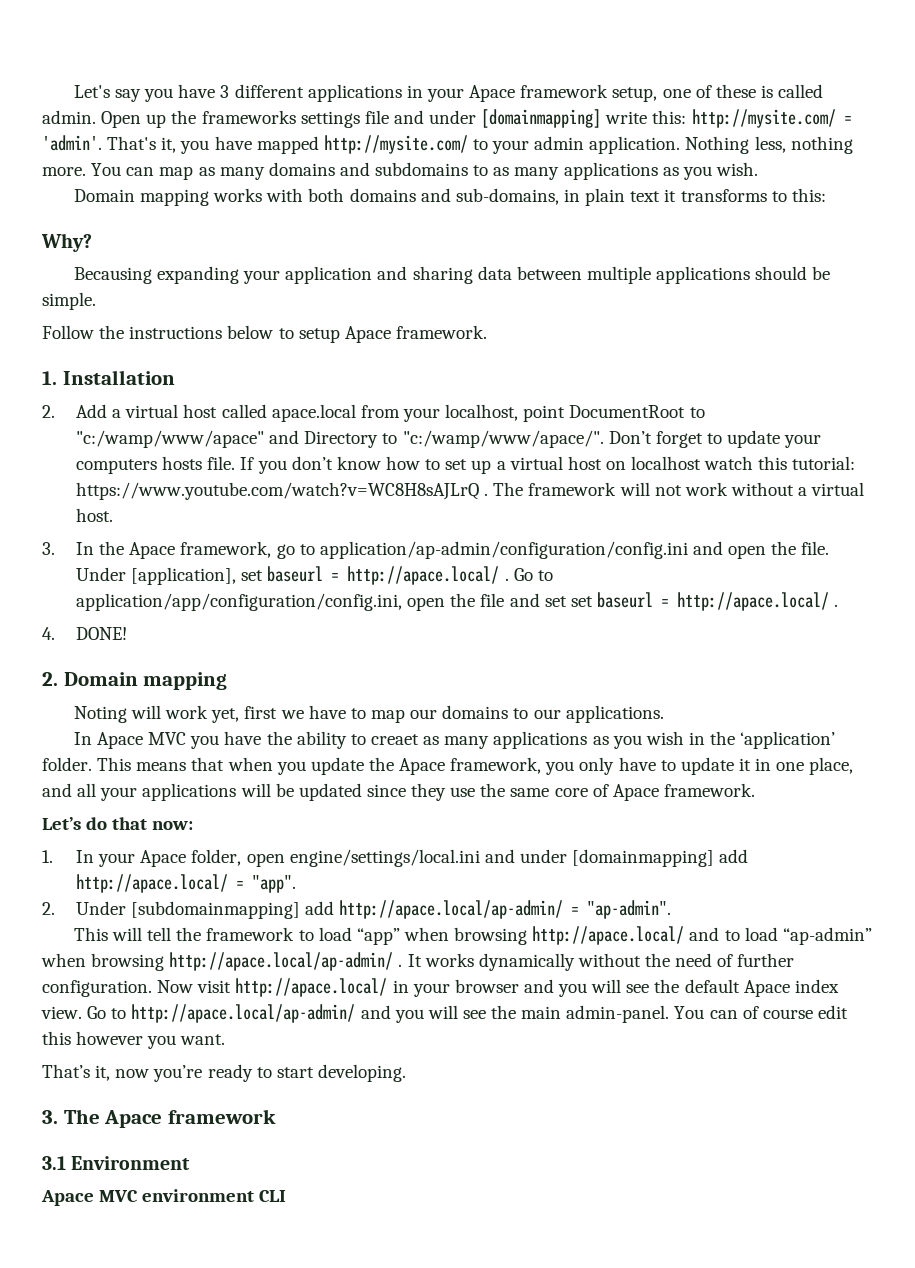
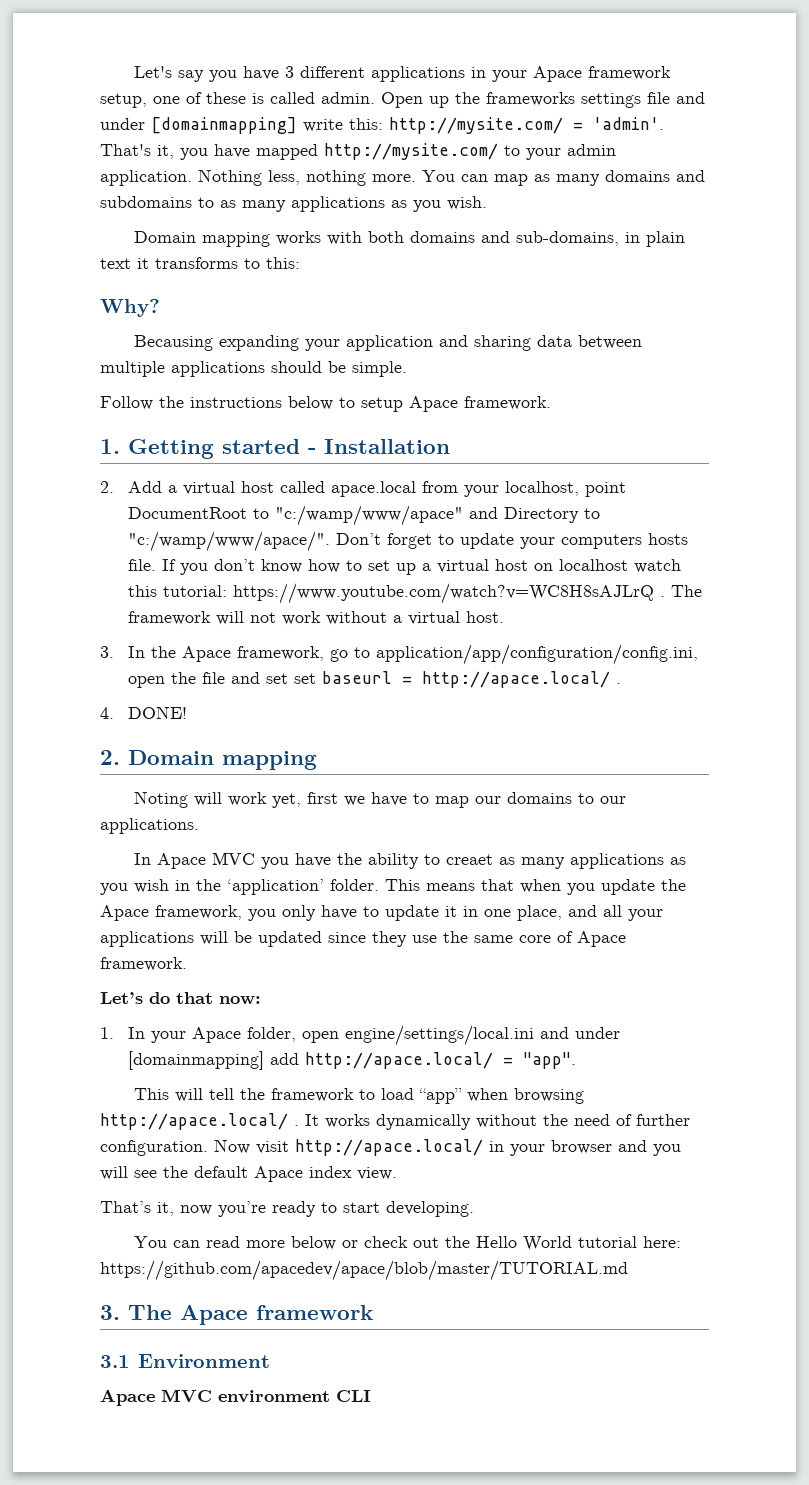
(57, 378) none -> [128,439,316,459] Getting started -
[319,541,830,559] [76,566,553,585] application/ap-admin/configuration/config.ini and open the file. Under [application], set baseurl = http://apace.local/ . Go to -> (371, 652) none
[42,900,672,919] // 2. Under [subdomainmapping] add http://apace.local/ap-admin/ = "ap-admin". -> (577, 1060) none
[689,927,872,945] [41,952,394,971] and to load “ap-admin” when browsing http://apace.local/ap-admin/ -> (288, 1121) none
[87,1004,848,1023] [42,1031,226,1049] Go to http://apace.local/ap-admin/ and you will see the main admin-panel. You can of course edit this however you want. -> (397, 1173) none
(406, 1073) none -> [134,1236,682,1251] [100,1260,628,1281] // You can read more below or check out the Hello World tutorial here: https://github.com/apacedev/apace/blob/master/TUTORIAL.md

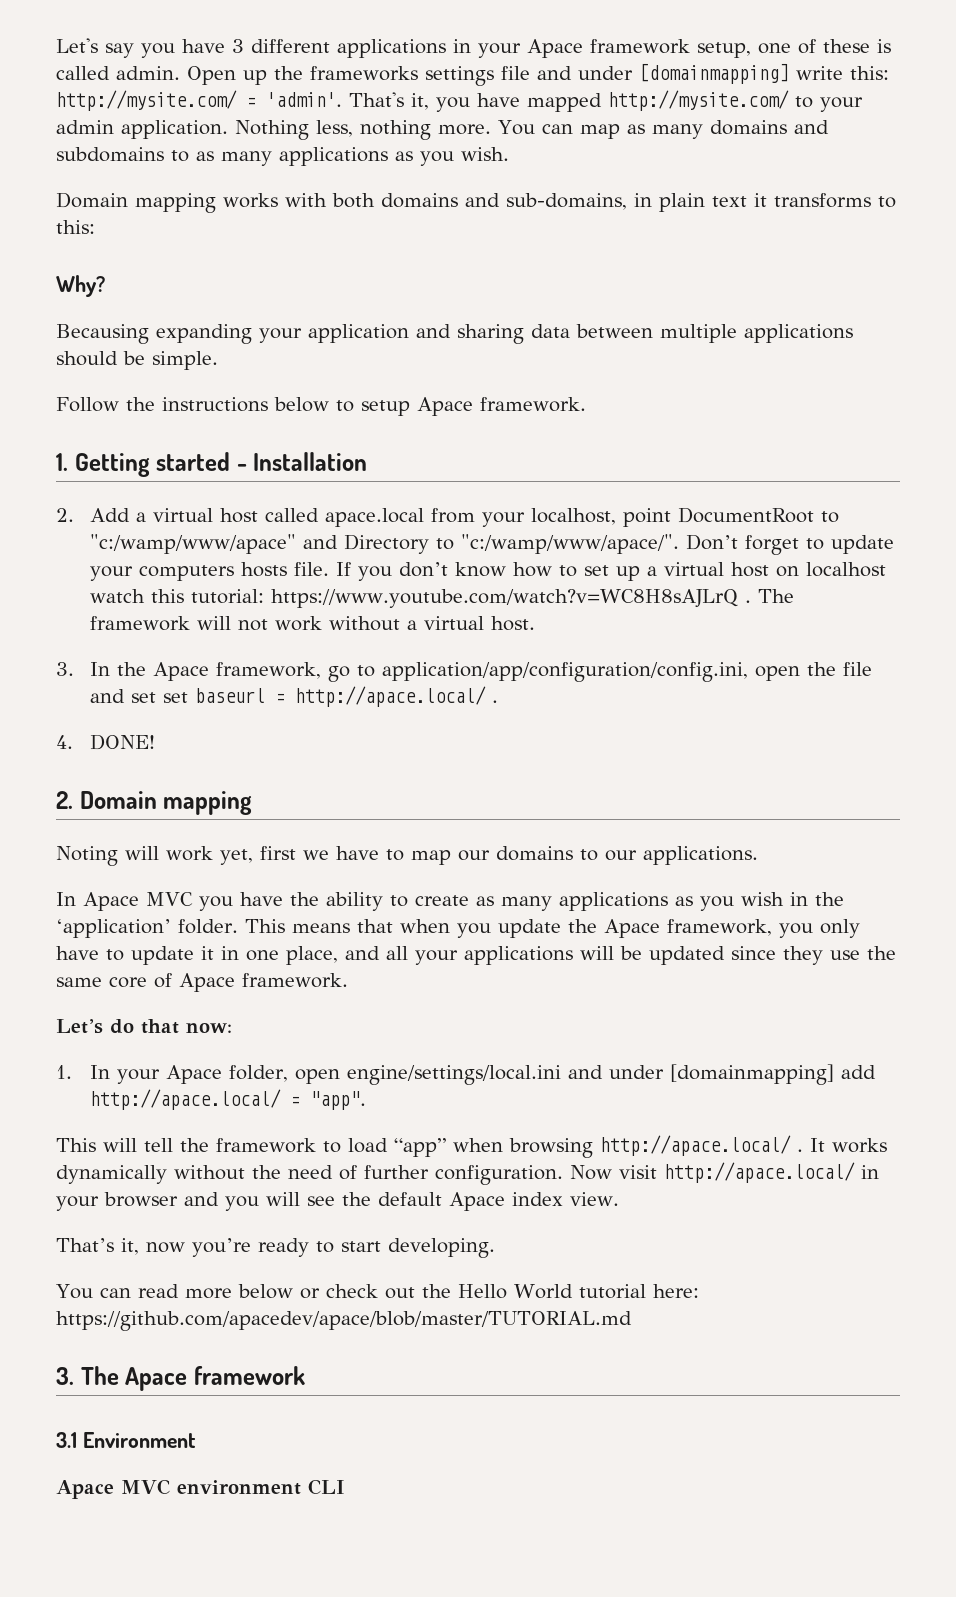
[446,854,494,865] creaet -> [415,895,469,906] create

